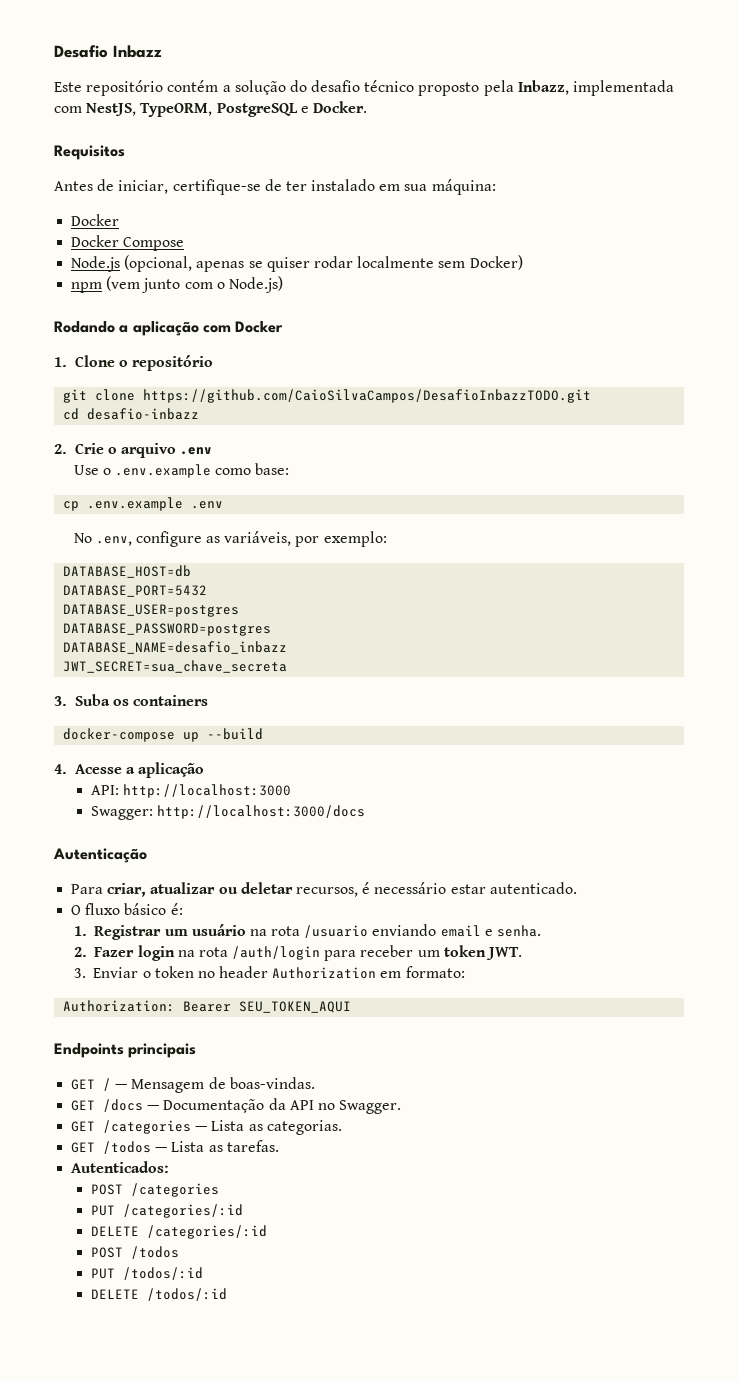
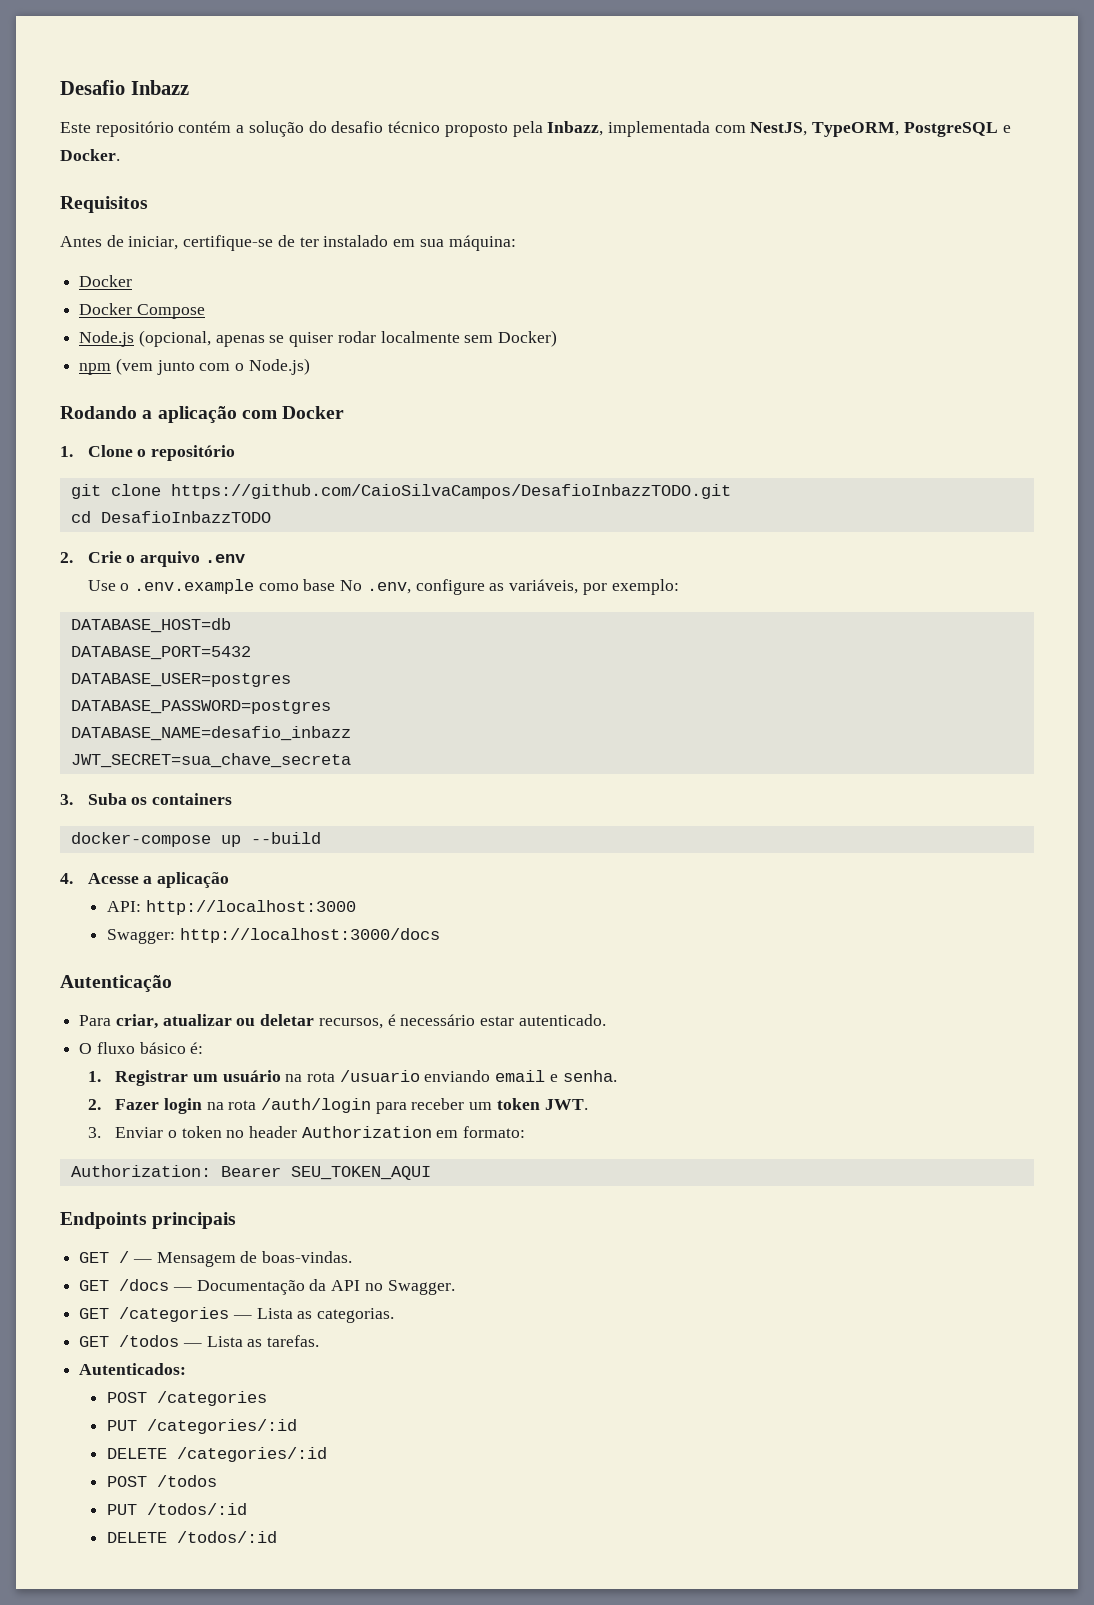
[87,408,200,420] desafio-inbazz -> [100,511,271,523] DesafioInbazzTODO
[255,463,290,475] [63,497,224,511] base: // cp .env.example .env // -> [303,579,336,591] base

